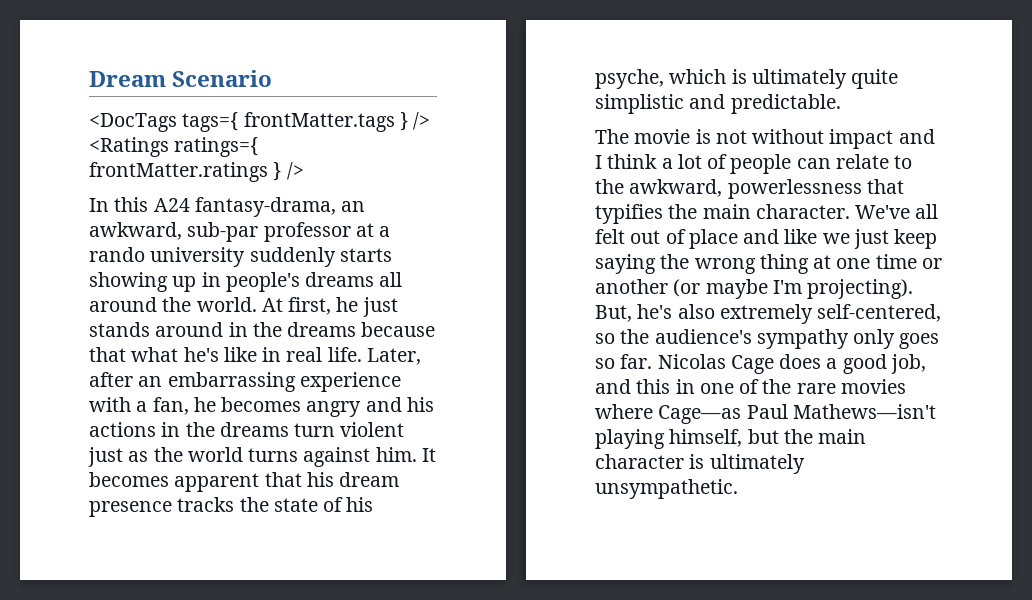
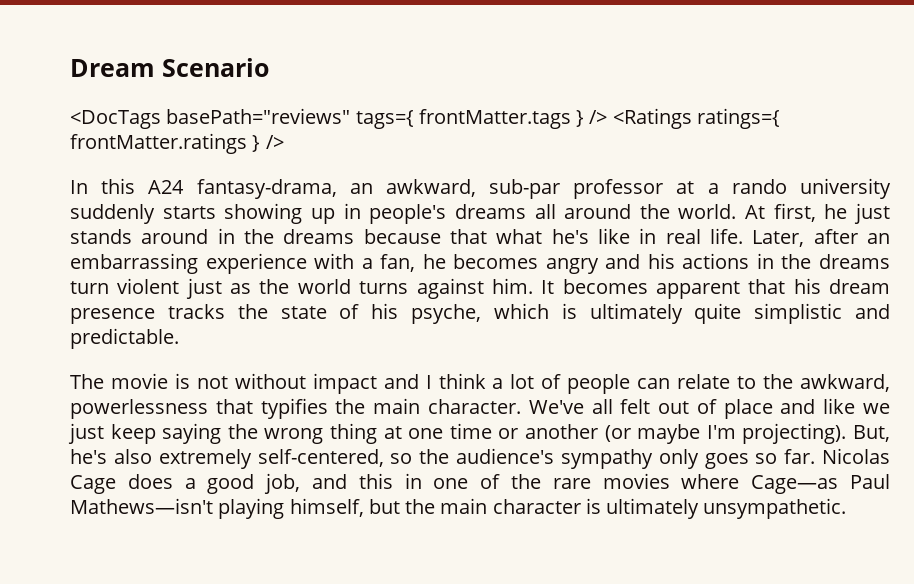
(177, 122) none -> [166,108,351,124] basePath="reviews"

